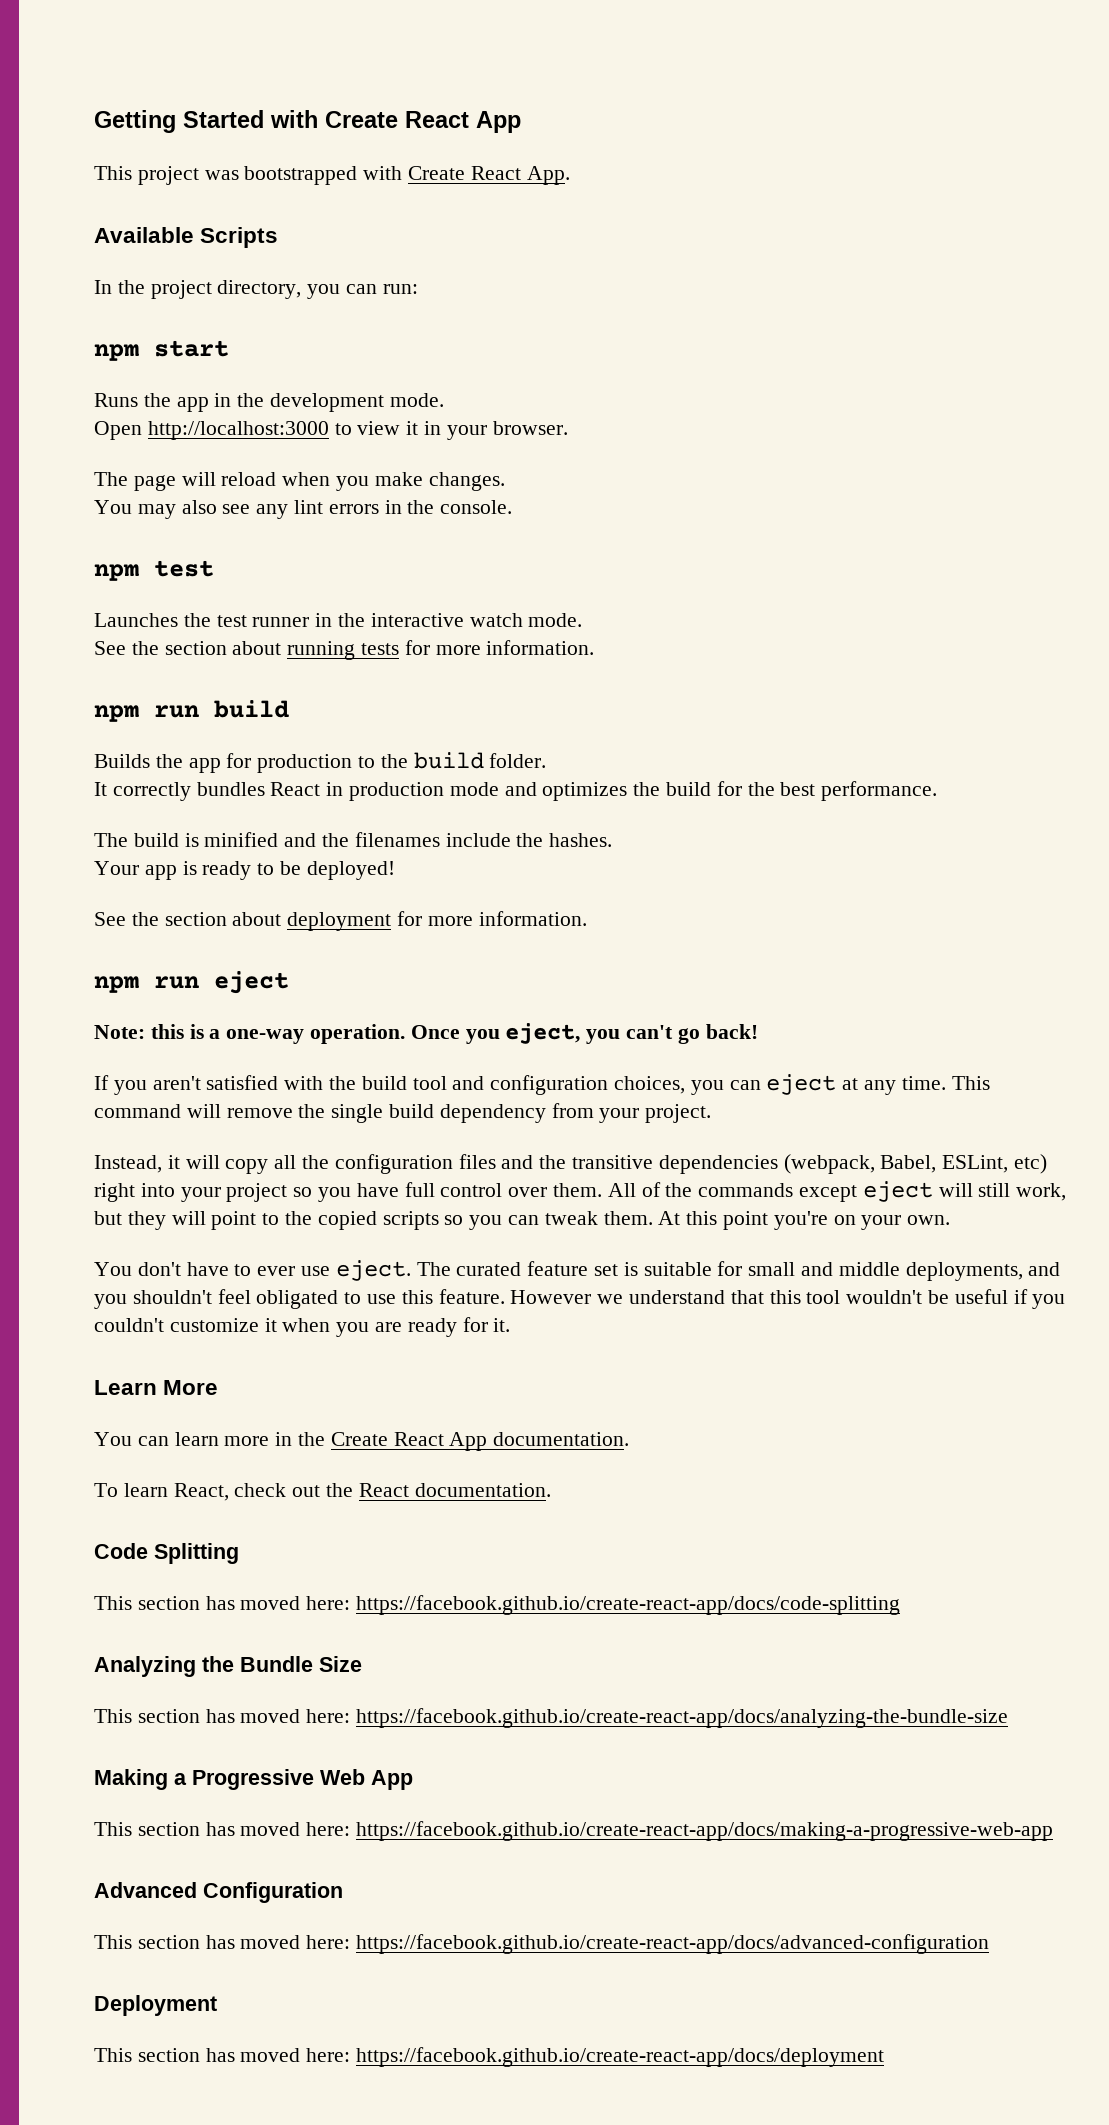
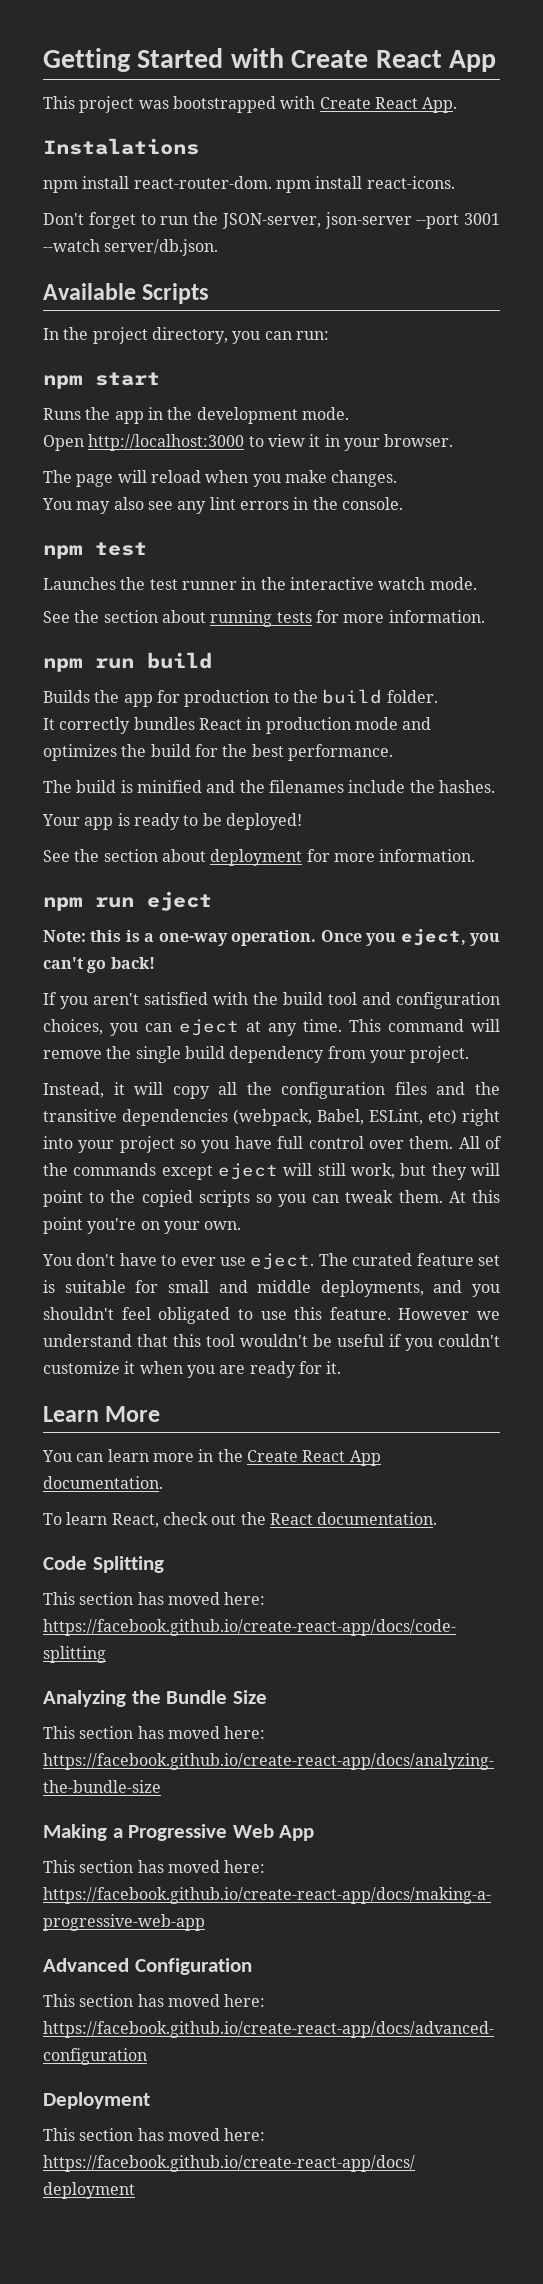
(570, 175) none -> [43,138,199,155] [43,176,455,193] [43,212,500,229] [43,239,219,256] // Instalations // npm install react-router-dom. npm install react-icons. // Don't forget to run the JSON-server, json-server --port 3001 --watch server/db.json.

